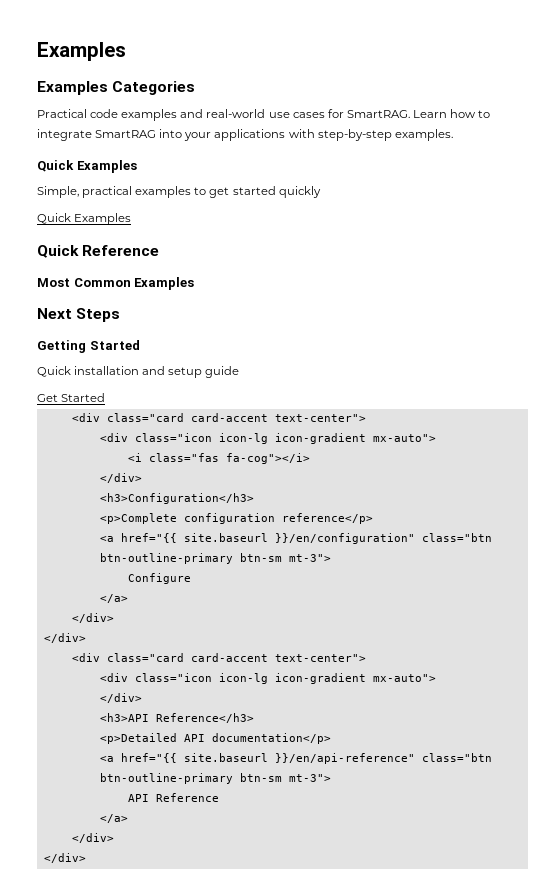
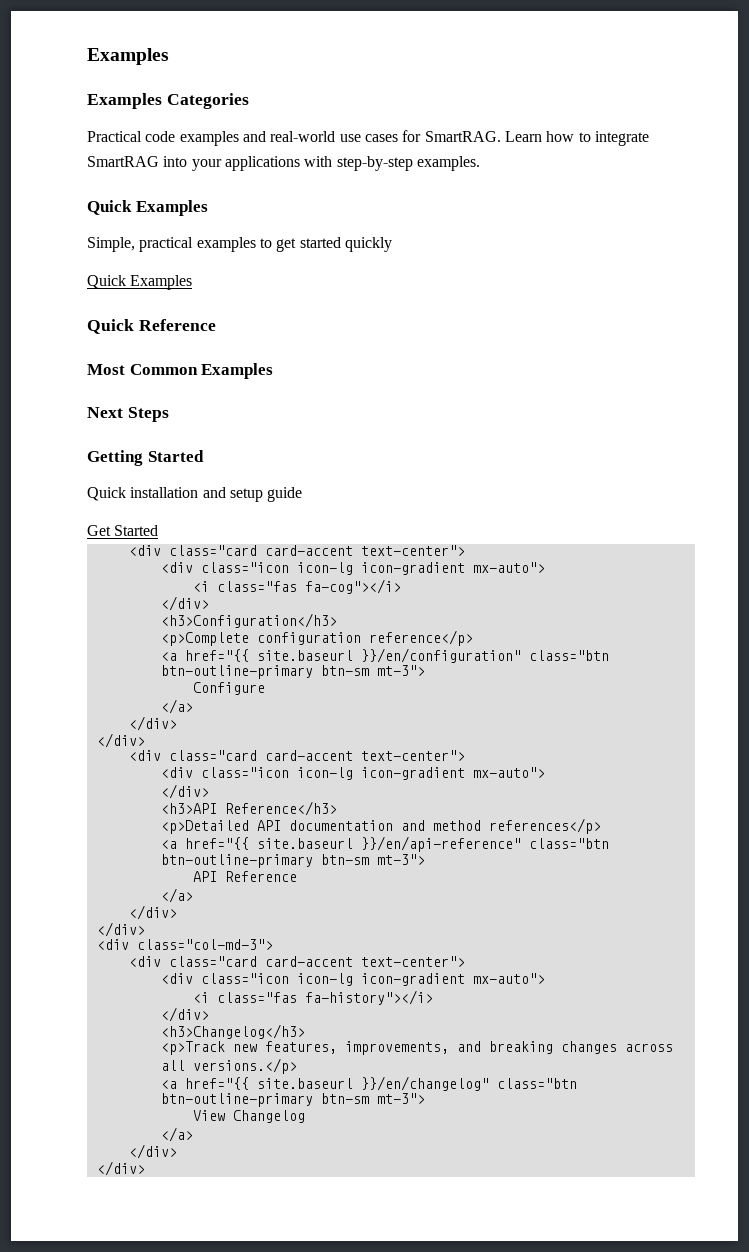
[211,733,331,744] documentation</p> -> [288,818,601,834] documentation and method references</p>
(86, 858) none -> [96,939,273,950] [128,956,465,967] [160,973,545,986] [192,990,433,1005] [160,1007,209,1022] [160,1024,305,1039] [160,1041,673,1055] [160,1058,297,1074] [160,1076,577,1091] [160,1093,425,1107] [192,1110,305,1123] [160,1127,193,1142] [128,1144,177,1159] [96,1161,145,1176] // <div class="col-md-3"> // <div class="card card-accent text-center"> // <div class="icon icon-lg icon-gradient mx-auto"> // <i class="fas fa-history"></i> // </div> // <h3>Changelog</h3> // <p>Track new features, improvements, and breaking changes across all versions.</p> // <a href="{{ site.baseurl }}/en/changelog" class="btn btn-outline-primary btn-sm mt-3"> // View Changelog // </a> // </div> // </div>

